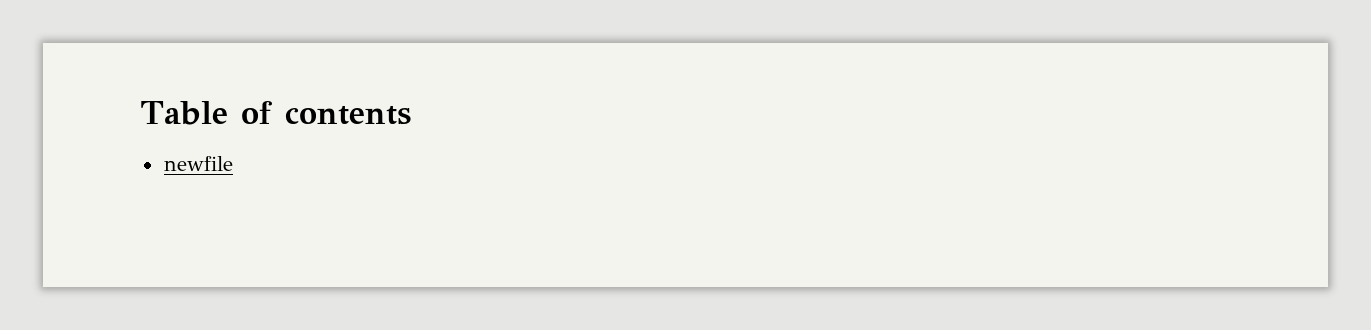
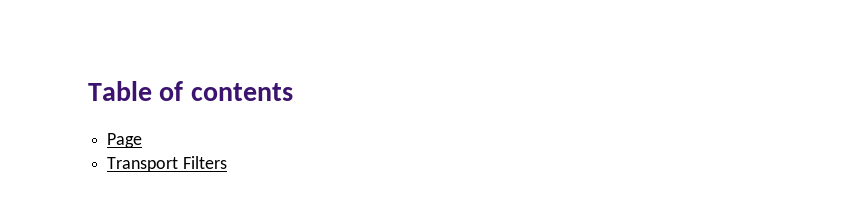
[163,156,233,171] newfile -> [107,133,143,148] [107,156,227,172] Page // Transport Filters

